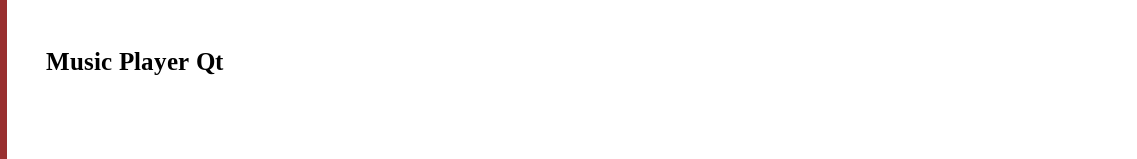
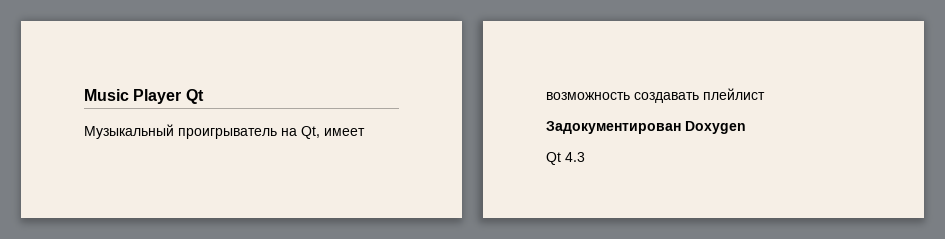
(224, 64) none -> [84,124,365,139] [546,88,765,103] [546,121,746,134] [546,152,585,165] // Музыкальный проигрыватель на Qt, имеет возможность создавать плейлист // Задокументирован Doxygen // Qt 4.3

